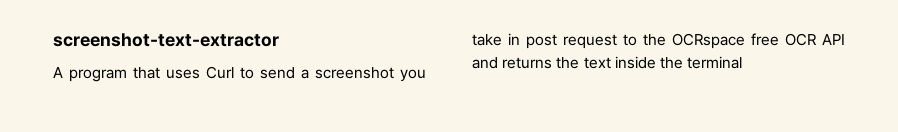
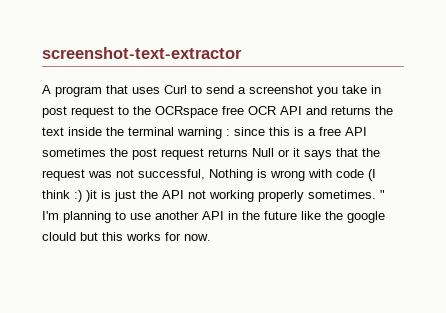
(743, 62) none -> [177,127,367,139] [42,148,380,160] [42,169,376,181] [42,190,385,202] [42,211,385,223] [42,232,211,241] warning : since this is a free API sometimes the post request returns Null or it says that the request was not successful, Nothing is wrong with code (I think :) )it is just the API not working properly sometimes. " I'm planning to use another API in the future like the google clould but this works for now.

